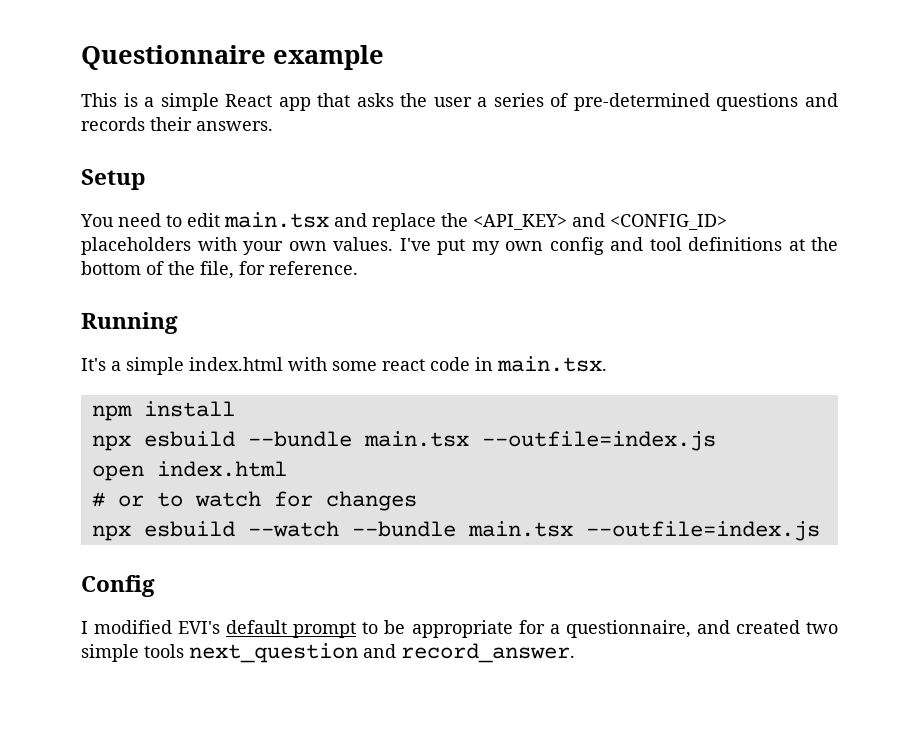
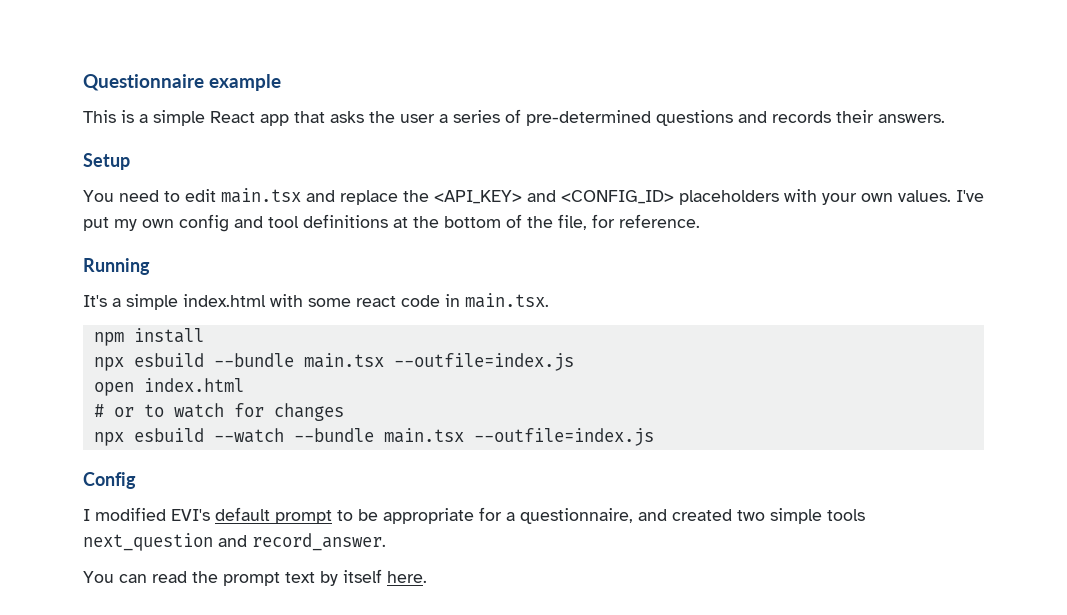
(575, 653) none -> [83,569,427,586] // You can read the prompt text by itself here.

